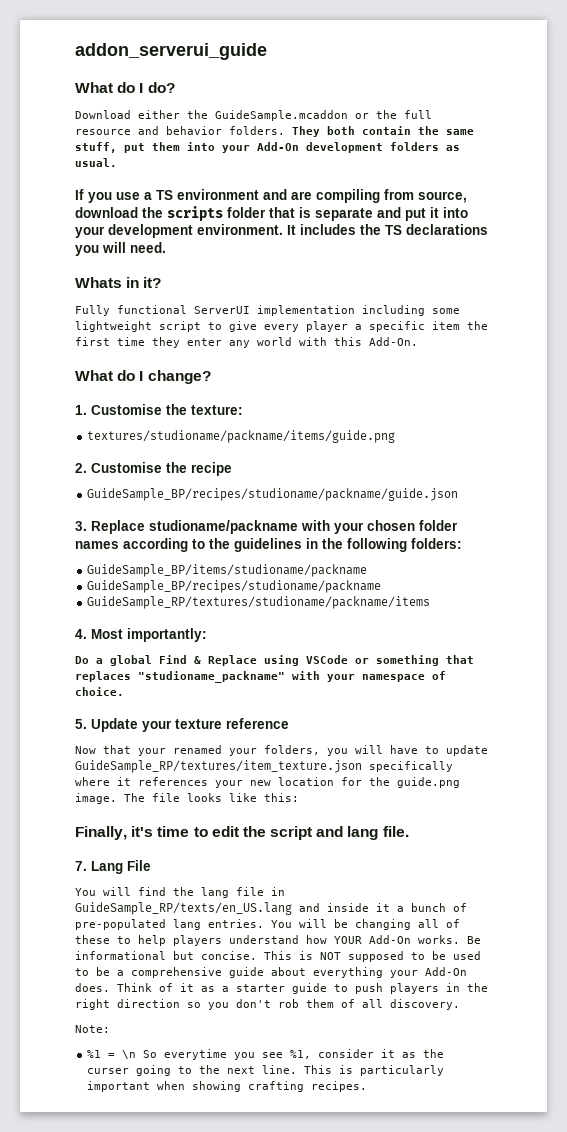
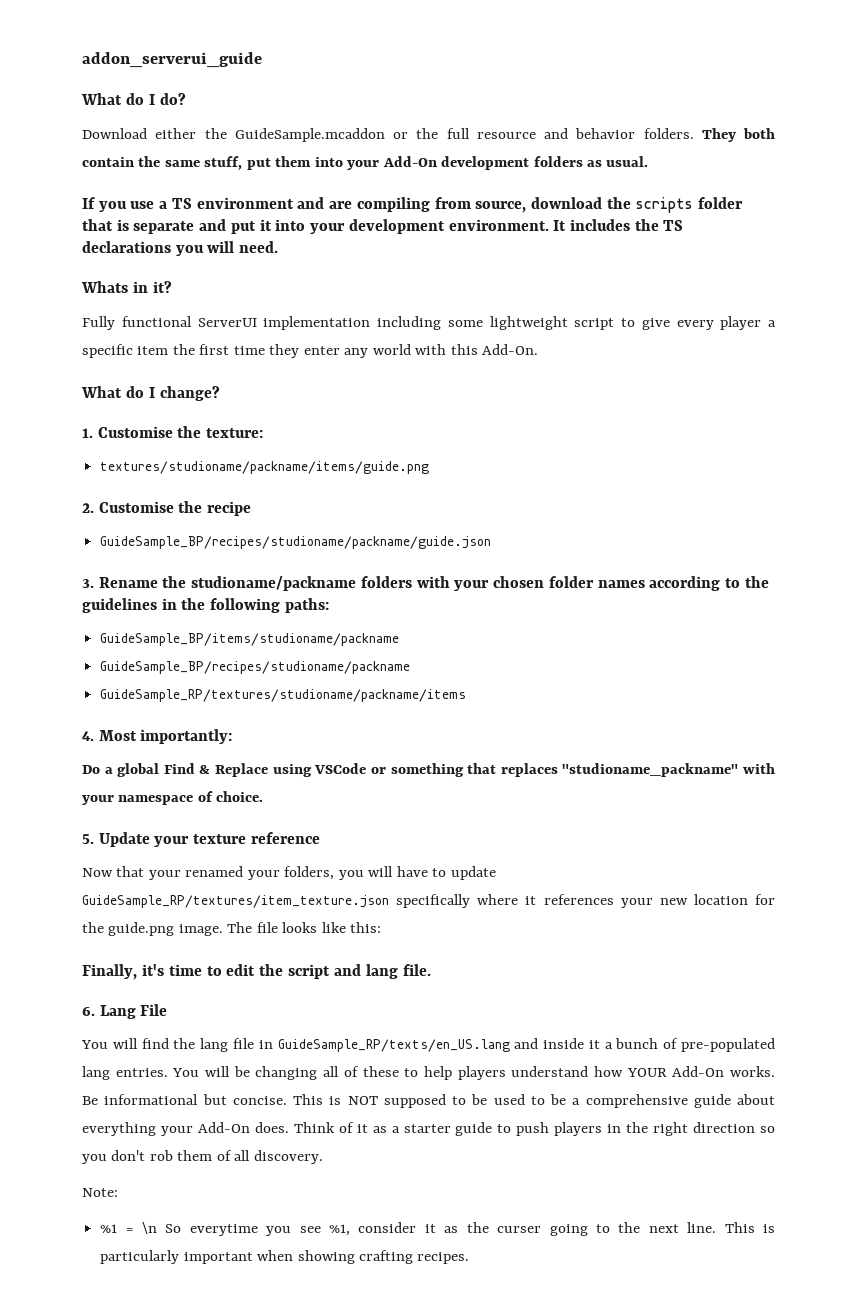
[91,520,298,534] Replace studioname/packname -> [98,576,412,591] Rename the studioname/packname folders
[411,538,462,549] folders: -> [284,598,329,613] paths:
[75,861,87,871] 7. -> [82,1007,95,1016] 6.

